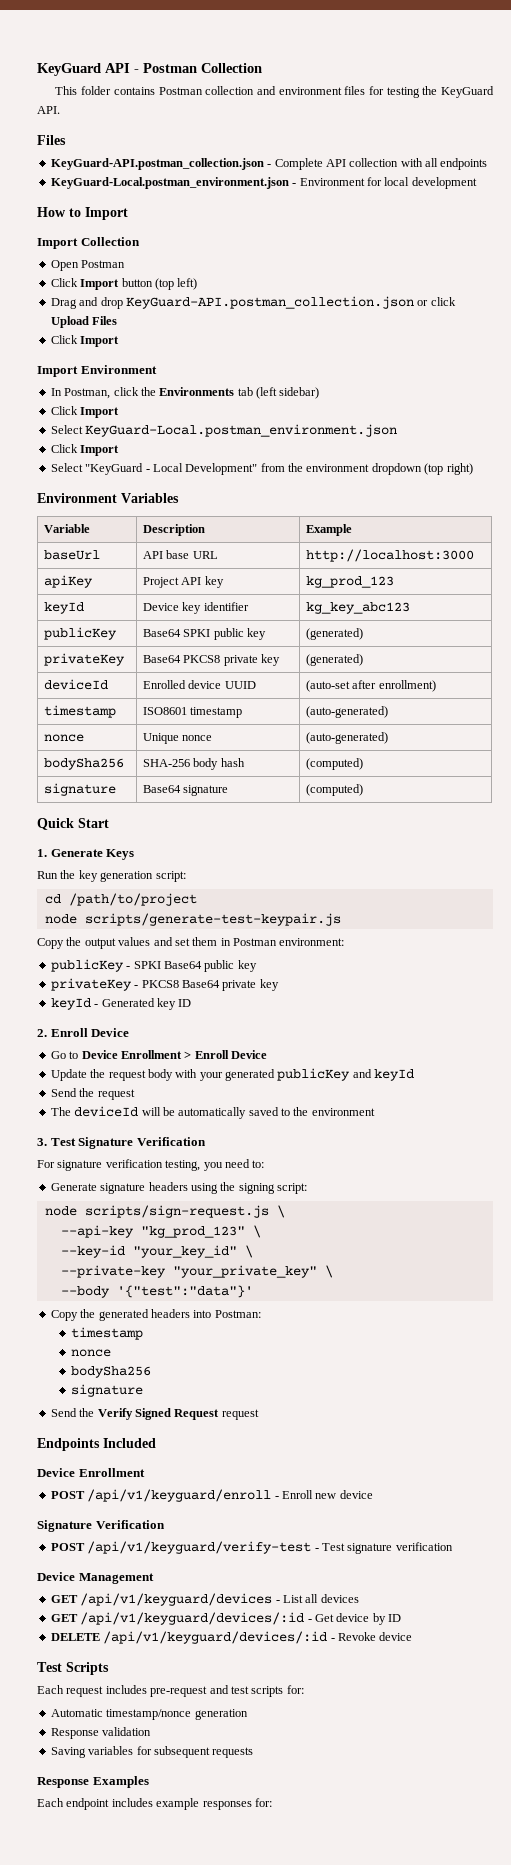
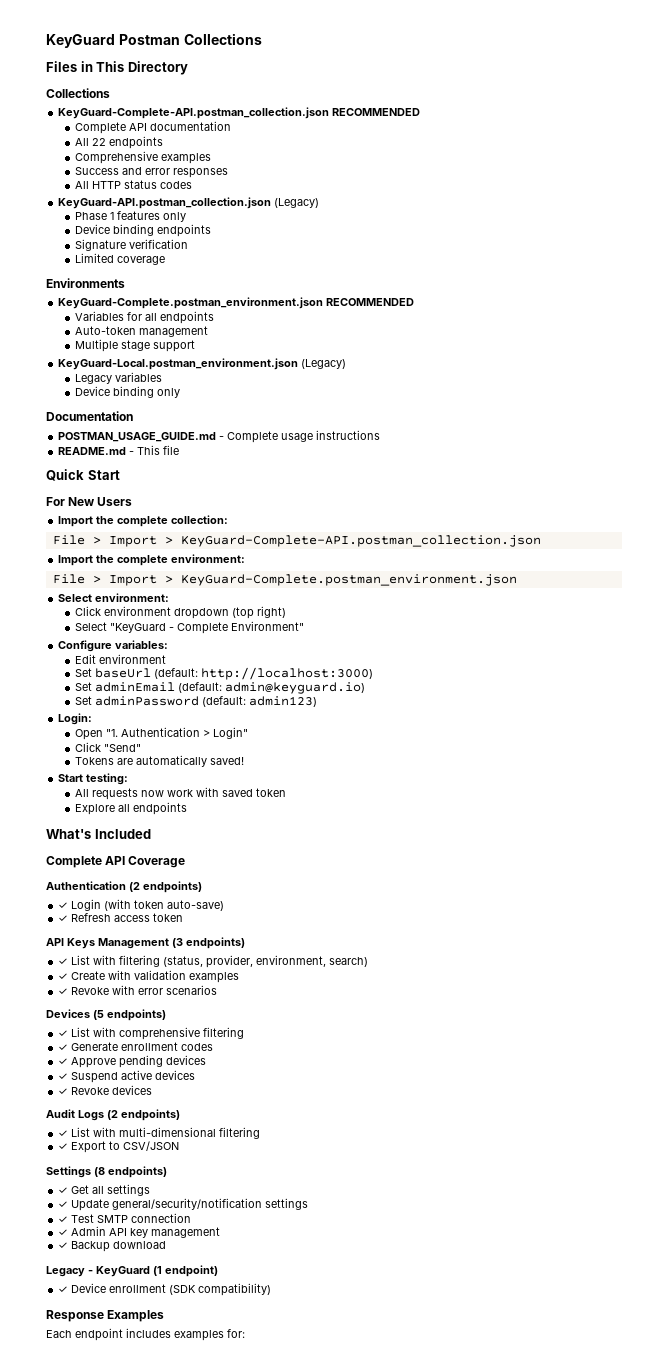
[37,63,262,76] [55,86,494,98] [37,106,60,114] [37,135,66,145] [50,158,488,170] [50,177,477,189] [37,207,128,220] [37,237,140,249] [50,260,126,271] [50,278,198,290] [50,296,456,309] [50,316,118,328] [50,335,120,347] [37,365,157,377] [50,387,320,399] [50,406,120,418] [50,424,398,437] [50,444,120,456] [50,463,473,475] [37,493,179,503] [43,524,90,533] [142,524,205,536] [305,524,352,536] [43,550,100,560] [142,550,218,559] [305,549,474,562] [43,575,93,588] [142,576,224,588] [305,576,394,588] [43,602,84,614] [142,602,249,614] [305,602,410,614] [43,627,117,640] [142,628,267,640] [305,628,363,640] [43,653,125,666] [142,654,281,666] [305,654,363,666] [43,679,108,690] [142,680,256,689] [305,680,436,692] [43,705,116,718] [142,707,243,718] [305,706,388,718] [43,734,84,742] [142,733,213,744] [305,732,388,744] [43,758,124,770] [142,758,245,770] [305,758,363,770] [43,783,116,796] [142,785,229,796] [305,784,363,796] [37,818,109,830] [37,849,135,860] [37,870,186,882] [44,893,197,906] [44,913,341,926] [37,937,345,949] [50,959,257,972] [50,978,279,991] [50,998,192,1010] [37,1028,130,1037] [50,1050,267,1059] [50,1068,415,1081] [50,1088,135,1100] [50,1106,375,1119] [37,1137,206,1149] [37,1159,265,1171] [50,1182,307,1194] [44,1205,285,1218] [60,1225,261,1238] [60,1245,253,1258] [60,1265,333,1278] [60,1285,253,1298] [50,1309,261,1321] [71,1327,144,1340] [71,1349,112,1357] [71,1366,152,1378] [71,1384,144,1397] [50,1408,259,1420] [37,1438,156,1451] [37,1468,145,1477] [50,1489,373,1502] [37,1520,165,1532] [50,1541,453,1554] [37,1572,154,1584] [50,1593,359,1606] [50,1612,401,1625] [50,1631,413,1644] [37,1662,109,1675] [37,1685,304,1697] [50,1709,248,1720] [50,1727,152,1739] [50,1746,254,1758] KeyGuard API - Postman Collection // This folder contains Postman collection and environment files for testing the KeyGuard API. // Files // KeyGuard-API.postman_collection.json - Complete API collection with all endpoints // KeyGuard-Local.postman_environment.json - Environment for local development // How to Import // Import Collection // Open Postman // Click Import button (top left) // Drag and drop KeyGuard-API.postman_collection.json or click Upload Files // Click Import // Import Environment // In Postman, click the Environments tab (left sidebar) // Click Import // Select KeyGuard-Local.postman_environment.json // Click Import // Select "KeyGuard - Local Development" from the environment dropdown (top right) // Environment Variables // Variable | Description | Example // baseUrl | API base URL | http://localhost:3000 // apiKey | Project API key | kg_prod_123 // keyId | Device key identifier | kg_key_abc123 // publicKey | Base64 SPKI public key | (generated) // privateKey | Base64 PKCS8 private key | (generated) // deviceId | Enrolled device UUID | (auto-set after enrollment) // timestamp | ISO8601 timestamp | (auto-generated) // nonce | Unique nonce | (auto-generated) // bodySha256 | SHA-256 body hash | (computed) // signature | Base64 signature | (computed) // Quick Start // 1. Generate Keys // Run the key generation script: // cd /path/to/project // node scripts/generate-test-keypair.js // Copy the output values and set them in Postman environment: // publicKey - SPKI Base64 public key // privateKey - PKCS8 Base64 private key // keyId - Generated key ID // 2. Enroll Device // Go to Device Enrollment > Enroll Device // Update the request body with your generated publicKey and keyId // Send the request // The deviceId will be automatically saved to the environment // 3. Test Signature Verification // For signature verification testing, you need to: // Generate signature headers using the signing script: // node scripts/sign-request.js \ // --api-key "kg_prod_123" \ // --key-id "your_key_id" \ // --private-key "your_private_key" \ // --body '{"test":"data"}' // Copy the generated headers into Postman: // timestamp // nonce // bodySha256 // signature // Send the Verify Signed Request request // Endpoints Included // Device Enrollment // POST /api/v1/keyguard/enroll - Enroll new device // Signature Verification // POST /api/v1/keyguard/verify-test - Test signature verification // Device Management // GET /api/v1/keyguard/devices - List all devices // GET /api/v1/keyguard/devices/:id - Get device by ID // DELETE /api/v1/keyguard/devices/:id - Revoke device // Test Scripts // Each request includes pre-request and test scripts for: // Automatic timestamp/nonce generation // Response validation // Saving variables for subsequent requests -> [46,33,262,48] [46,61,188,75] [46,88,110,98] [58,107,421,119] [74,121,231,134] [74,136,163,149] [74,151,211,164] [74,167,228,178] [74,180,192,189] [58,197,320,209] [74,211,186,222] [74,224,211,237] [74,239,188,251] [74,253,165,265] [46,278,125,288] [58,297,415,309] [74,311,214,324] [74,326,208,337] [74,339,195,352] [58,358,347,370] [74,372,162,384] [74,386,180,398] [46,411,133,421] [58,430,381,443] [58,445,180,455] [46,469,120,481] [46,497,133,506] [58,515,229,527] [52,535,541,547] [58,554,246,566] [52,574,517,586] [58,593,170,602] [74,606,286,619] [74,621,304,634] [58,640,169,652] [74,654,166,664] [74,667,373,680] [74,682,365,694] [74,696,317,707] [58,713,93,725] [74,727,248,740] [74,742,141,752] [74,755,244,767] [58,773,129,785] [74,787,286,800] [74,802,187,815] [46,829,151,839] [46,856,186,868] [46,881,202,893] [58,899,225,911] [58,913,184,922] [46,937,245,949] [58,955,369,968] [58,970,240,983] [58,985,218,995] [46,1009,166,1021] [58,1027,245,1040] [58,1042,214,1051] [58,1055,207,1068] [58,1070,196,1083] [58,1085,153,1095] [46,1109,180,1121] [58,1127,261,1139] [58,1141,180,1153] [46,1166,167,1178] [58,1184,151,1196] [58,1198,309,1211] [58,1213,192,1223] [58,1226,221,1238] [58,1241,167,1252] [46,1265,218,1277] [58,1283,272,1296] KeyGuard Postman Collections // Files in This Directory // Collections // KeyGuard-Complete-API.postman_collection.json RECOMMENDED // Complete API documentation // All 22 endpoints // Comprehensive examples // Success and error responses // All HTTP status codes // KeyGuard-API.postman_collection.json (Legacy) // Phase 1 features only // Device binding endpoints // Signature verification // Limited coverage // Environments // KeyGuard-Complete.postman_environment.json RECOMMENDED // Variables for all endpoints // Auto-token management // Multiple stage support // KeyGuard-Local.postman_environment.json (Legacy) // Legacy variables // Device binding only // Documentation // POSTMAN_USAGE_GUIDE.md - Complete usage instructions // README.md - This file // Quick Start // For New Users // Import the complete collection: // File > Import > KeyGuard-Complete-API.postman_collection.json // Import the complete environment: // File > Import > KeyGuard-Complete.postman_environment.json // Select environment: // Click environment dropdown (top right) // Select "KeyGuard - Complete Environment" // Configure variables: // Edit environment // Set baseUrl (default: http://localhost:3000) // Set adminEmail (default: admin@keyguard.io) // Set adminPassword (default: admin123) // Login: // Open "1. Authentication > Login" // Click "Send" // Tokens are automatically saved! // Start testing: // All requests now work with saved token // Explore all endpoints // What's Included // Complete API Coverage // Authentication (2 endpoints) // ✓ Login (with token auto-save) // ✓ Refresh access token // API Keys Management (3 endpoints) // ✓ List with filtering (status, provider, environment, search) // ✓ Create with validation examples // ✓ Revoke with error scenarios // Devices (5 endpoints) // ✓ List with comprehensive filtering // ✓ Generate enrollment codes // ✓ Approve pending devices // ✓ Suspend active devices // ✓ Revoke devices // Audit Logs (2 endpoints) // ✓ List with multi-dimensional filtering // ✓ Export to CSV/JSON // Settings (8 endpoints) // ✓ Get all settings // ✓ Update general/security/notification settings // ✓ Test SMTP connection // ✓ Admin API key management // ✓ Backup download // Legacy - KeyGuard (1 endpoint) // ✓ Device enrollment (SDK compatibility)
[156,1798,252,1810] example responses -> [174,1330,224,1341] examples

